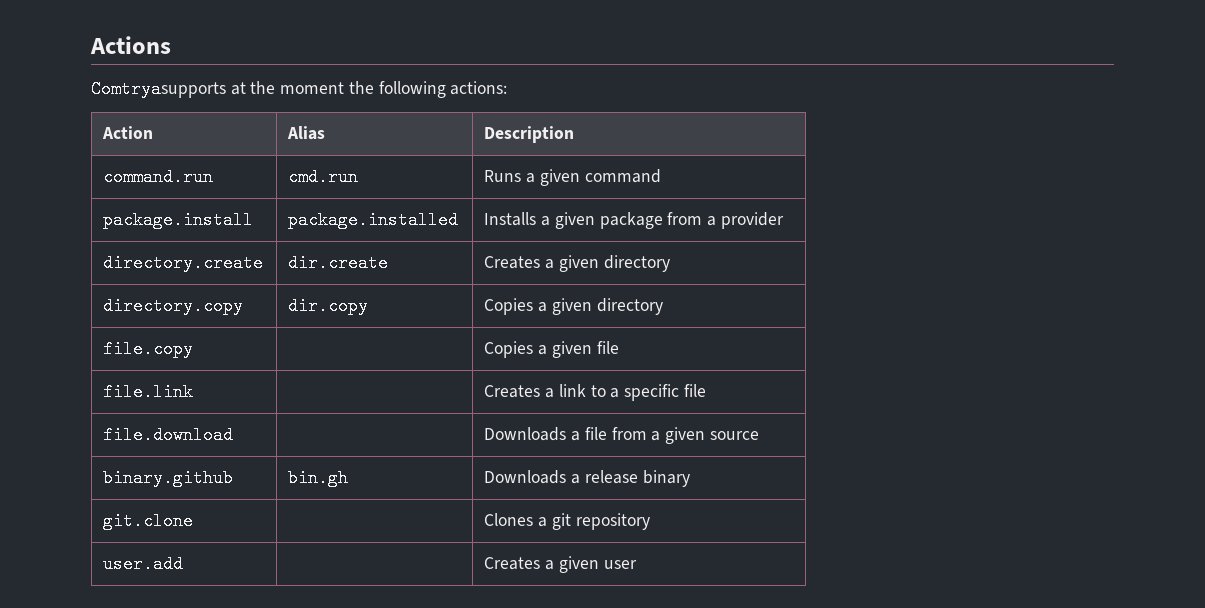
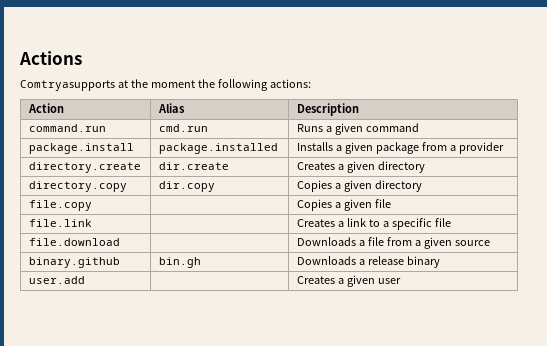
[103,512,194,530] [484,513,650,530] // git.clone | | Clones a git repository -> (440, 262) none

